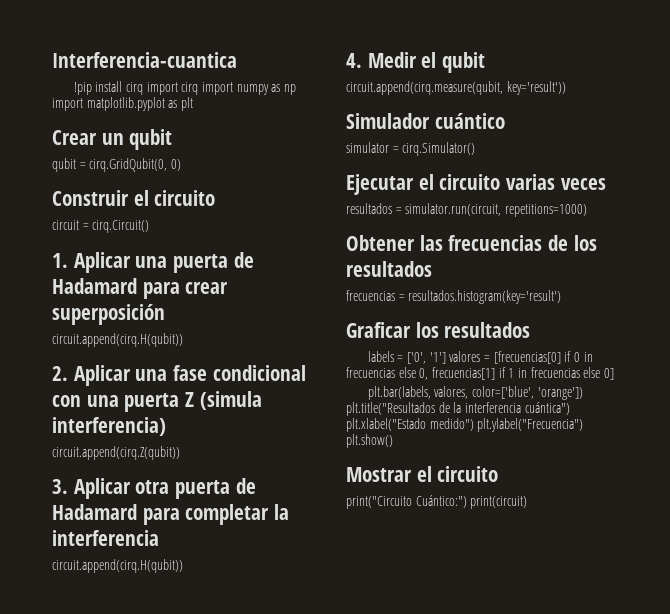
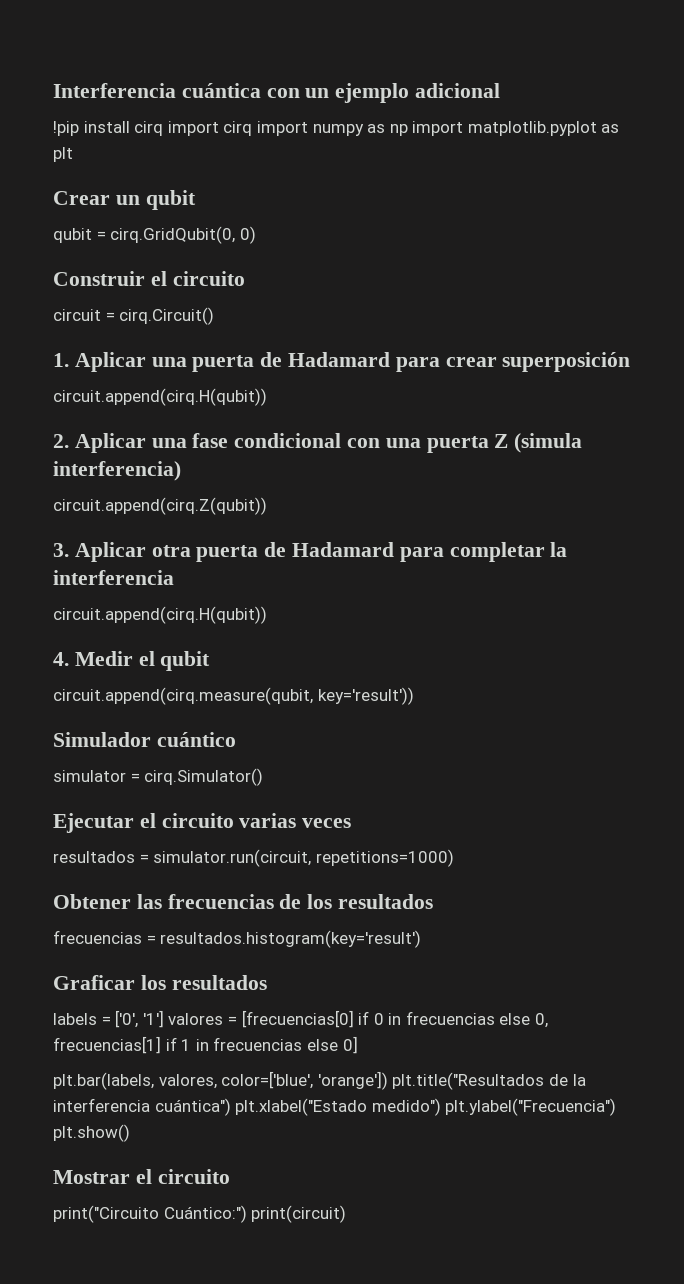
[52,52,237,68] Interferencia-cuantica -> [53,83,501,103] Interferencia cuántica con un ejemplo adicional

